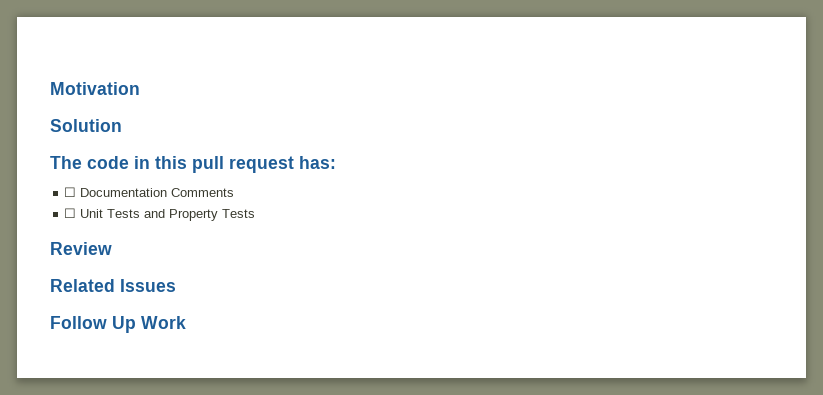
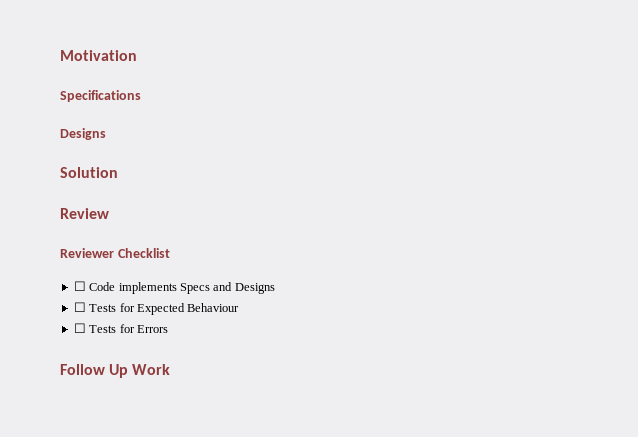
(140, 88) none -> [60,90,141,102] [60,128,106,140] // Specifications // Designs
[50,156,336,173] [64,187,235,197] [64,208,256,221] [50,242,112,255] [50,279,176,292] The code in this pull request has: // ☐ Documentation Comments // ☐ Unit Tests and Property Tests // Review // Related Issues -> [60,208,109,219] [60,248,170,258] [73,281,275,294] [73,302,240,315] [73,323,168,333] Review // Reviewer Checklist // ☐ Code implements Specs and Designs // ☐ Tests for Expected Behaviour // ☐ Tests for Errors

